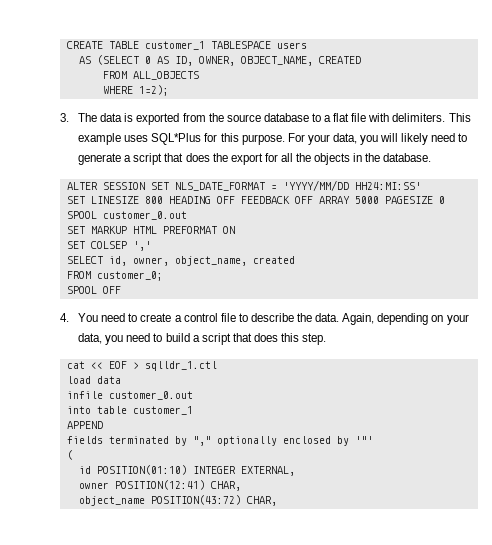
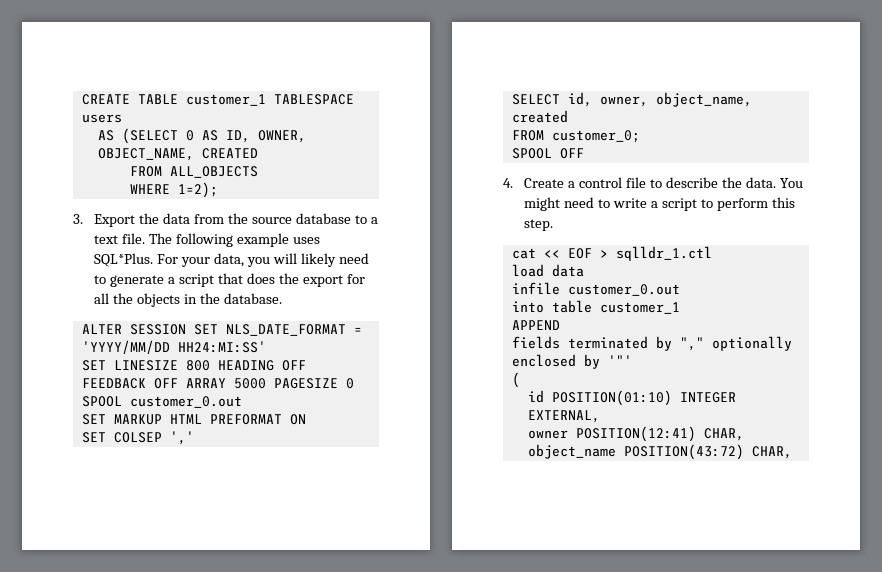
[78,113,180,125] The data is exported -> [94,213,191,227] Export the data
[333,113,471,122] [78,133,285,145] flat file with delimiters. This example uses SQL*Plus for this purpose. -> [94,233,321,247] [94,253,154,267] text file. The following example uses SQL*Plus.
[78,313,172,322] You need to create -> [524,178,565,188] Create
[342,313,469,325] [78,333,278,345] Again, depending on your data, you need to build a script that does -> [779,178,803,188] [524,197,768,211] You might need to write a script to perform

